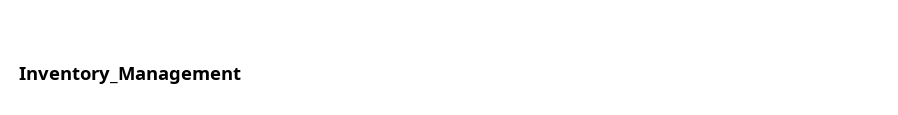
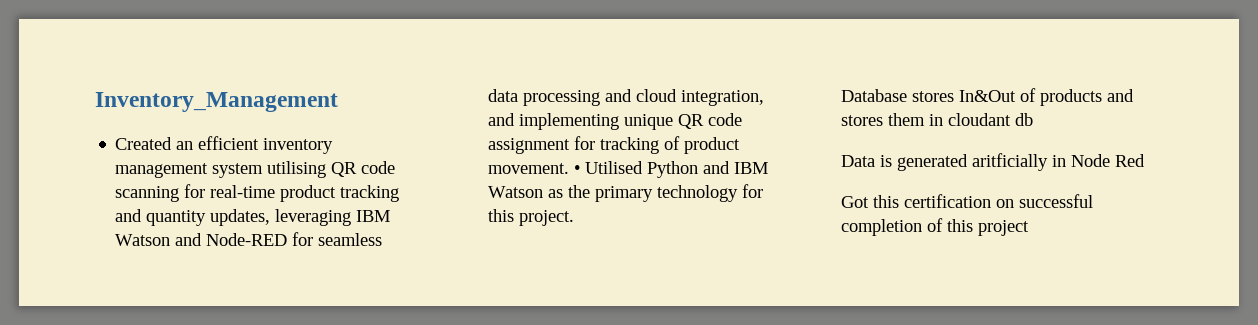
(241, 75) none -> [115,136,334,154] [115,161,396,178] [115,184,400,202] [115,209,391,226] [115,232,383,246] [488,89,765,106] [488,113,743,130] [488,136,741,154] [488,161,769,178] [488,184,764,202] [488,209,575,226] [841,88,1134,106] [841,113,1033,126] [841,153,1145,171] [841,194,1093,208] [841,218,1029,236] // Created an efficient inventory management system utilising QR code scanning for real-time product tracking and quantity updates, leveraging IBM Watson and Node-RED for seamless data processing and cloud integration, and implementing unique QR code assignment for tracking of product movement. • Utilised Python and IBM Watson as the primary technology for this project. // Database stores In&Out of products and stores them in cloudant db // Data is generated aritficially in Node Red // Got this certification on successful completion of this project

